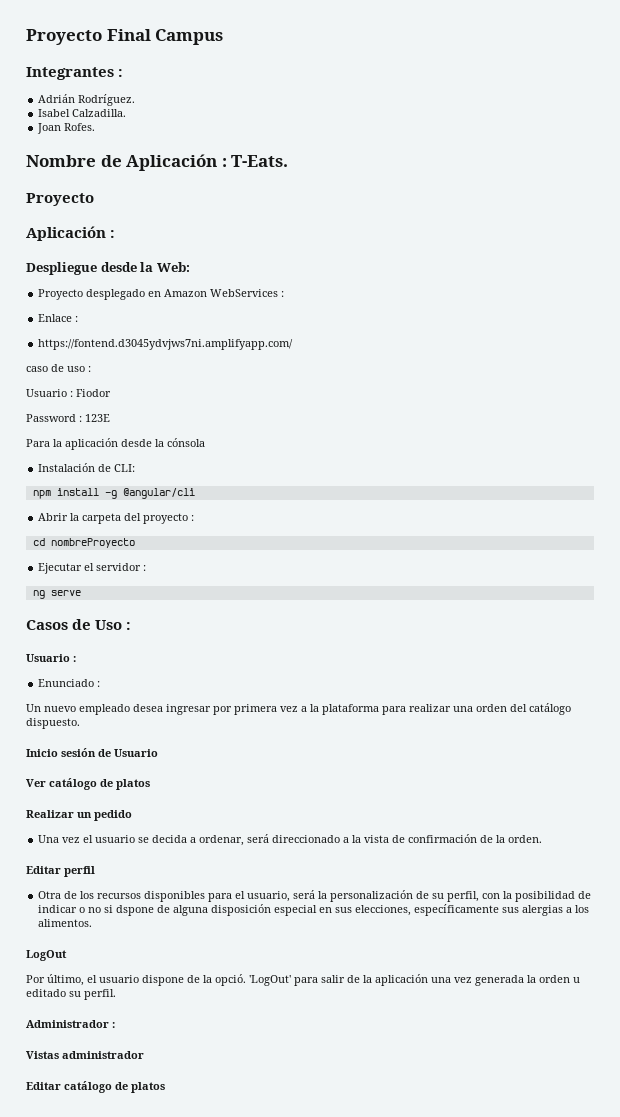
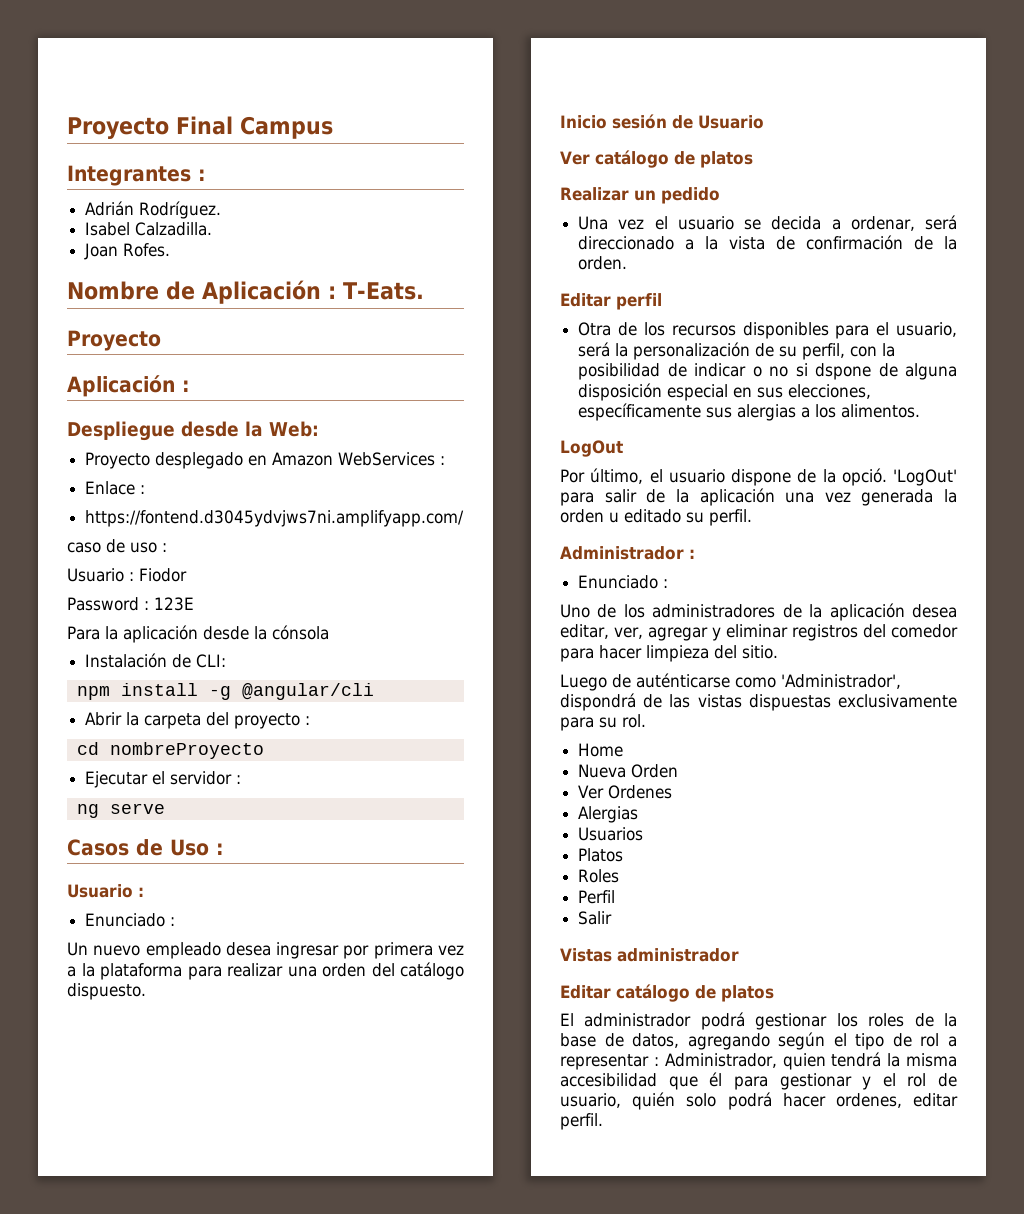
(115, 1025) none -> [578,575,669,589] [560,603,957,621] [560,624,958,641] [560,645,778,662] [560,673,901,691] [560,693,957,711] [560,714,646,731] [578,743,624,757] [578,764,679,778] [578,785,673,799] [578,806,639,823] [578,827,644,841] [578,848,624,862] [578,869,620,883] [578,890,616,904] [578,911,613,925] // Enunciado : // Uno de los administradores de la aplicación desea editar, ver, agregar y eliminar registros del comedor para hacer limpieza del sitio. // Luego de auténticarse como 'Administrador', dispondrá de las vistas dispuestas exclusivamente para su rol. // Home // Nueva Orden // Ver Ordenes // Alergias // Usuarios // Platos // Roles // Perfil // Salir
(165, 1087) none -> [560,1012,957,1030] [560,1032,957,1050] [560,1052,957,1070] [560,1072,957,1090] [560,1092,958,1110] [560,1113,603,1130] // El administrador podrá gestionar los roles de la base de datos, agregando según el tipo de rol a representar : Administrador, quien tendrá la misma accesibilidad que él para gestionar y el rol de usuario, quién solo podrá hacer ordenes, editar perfil.

